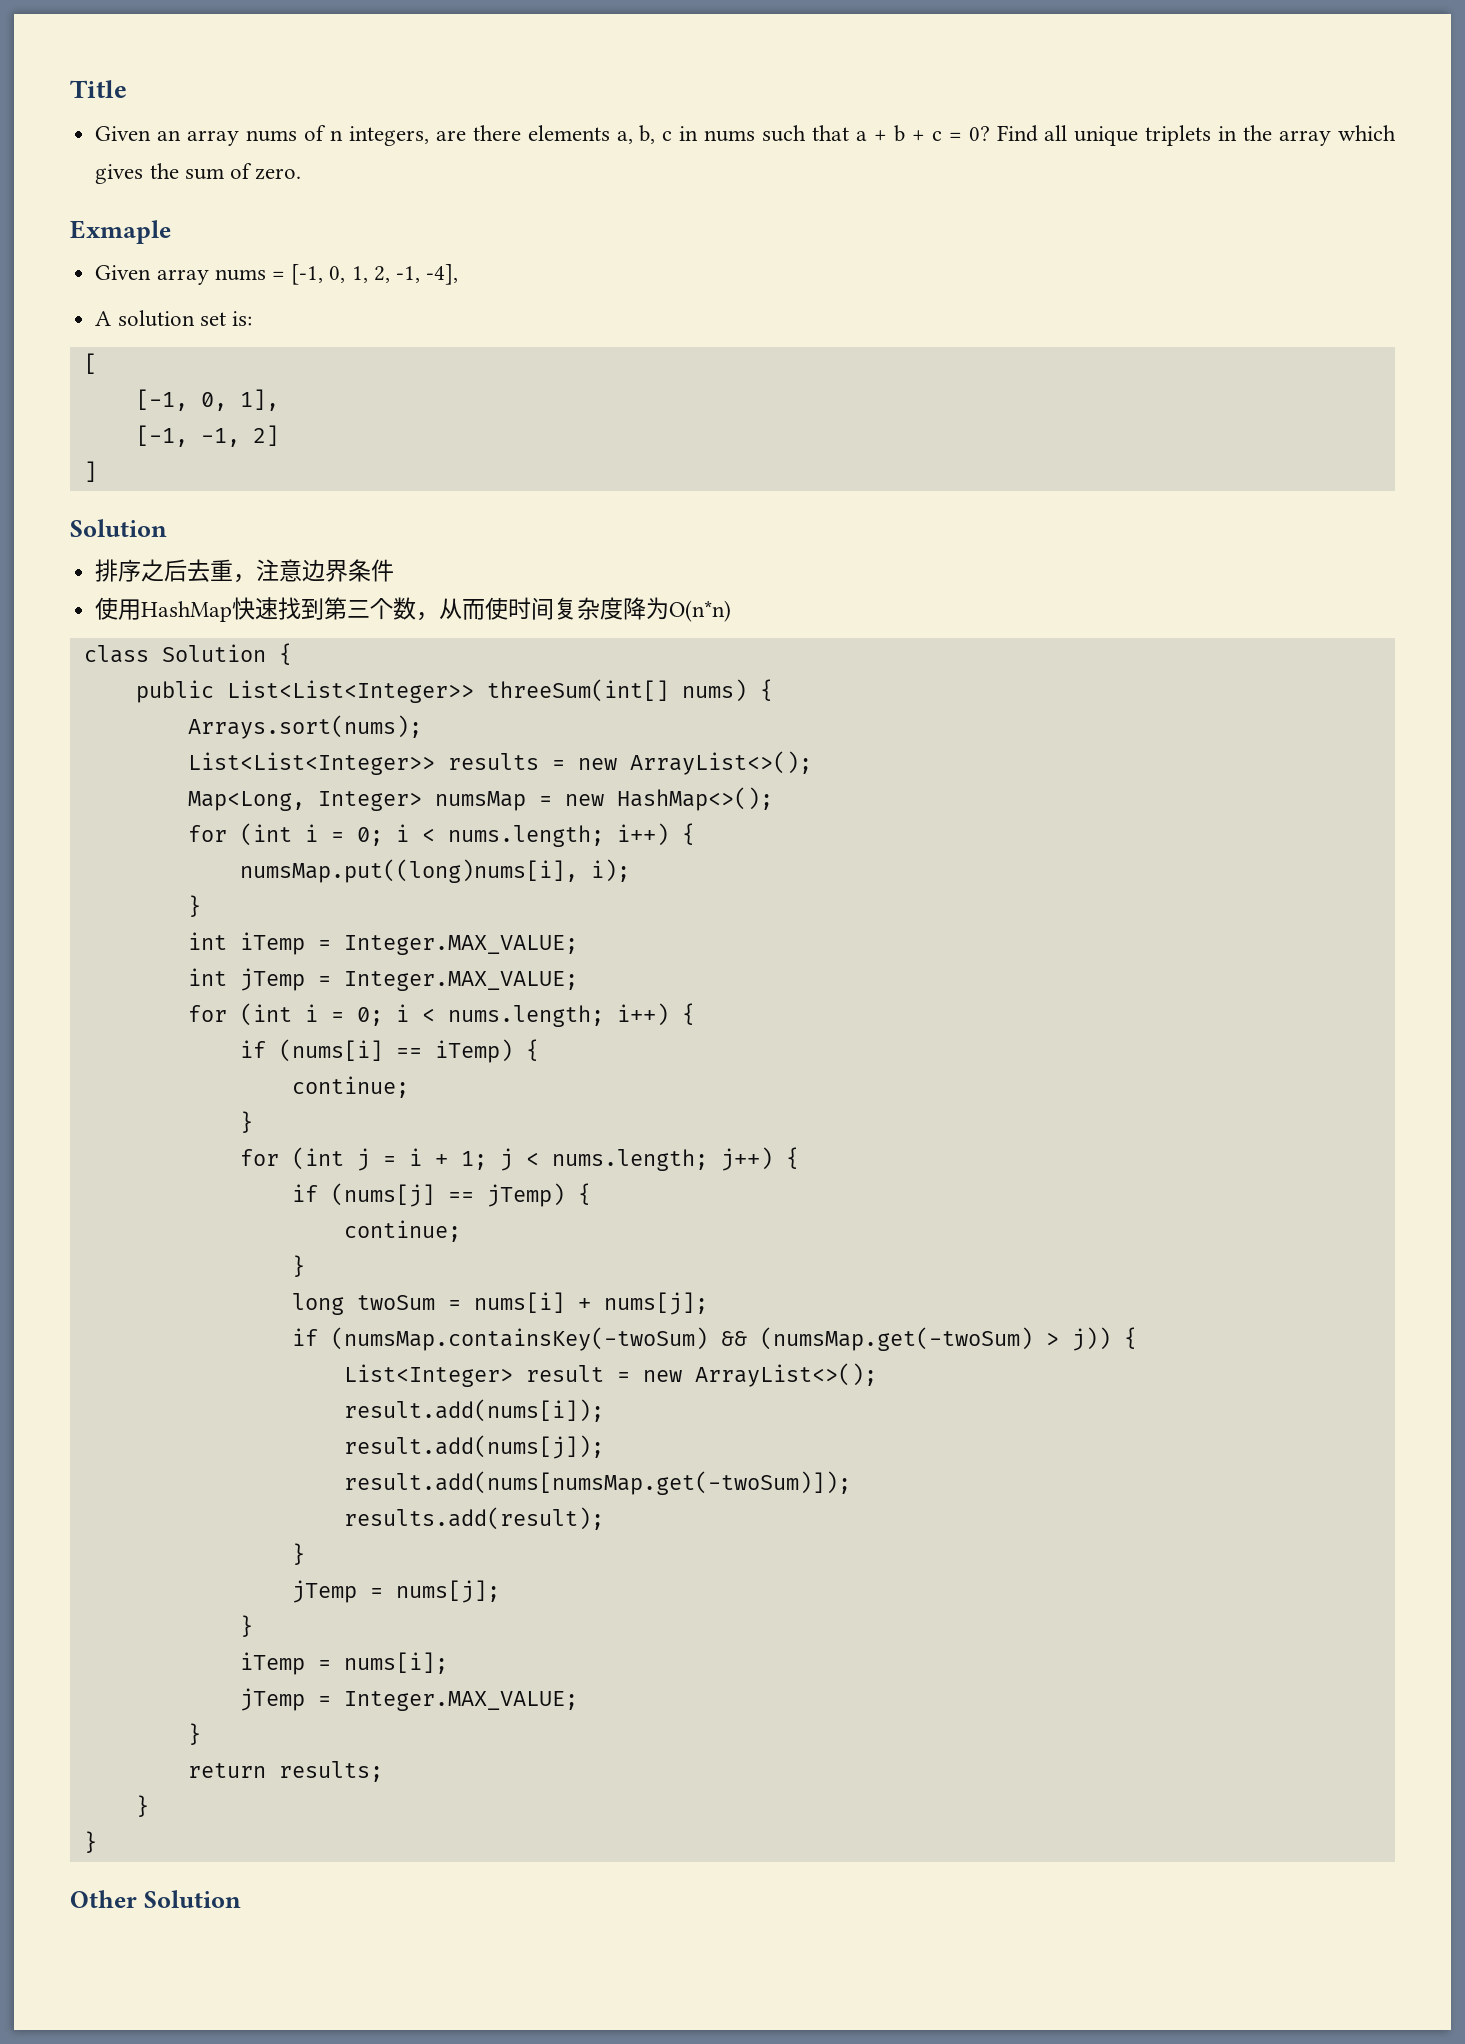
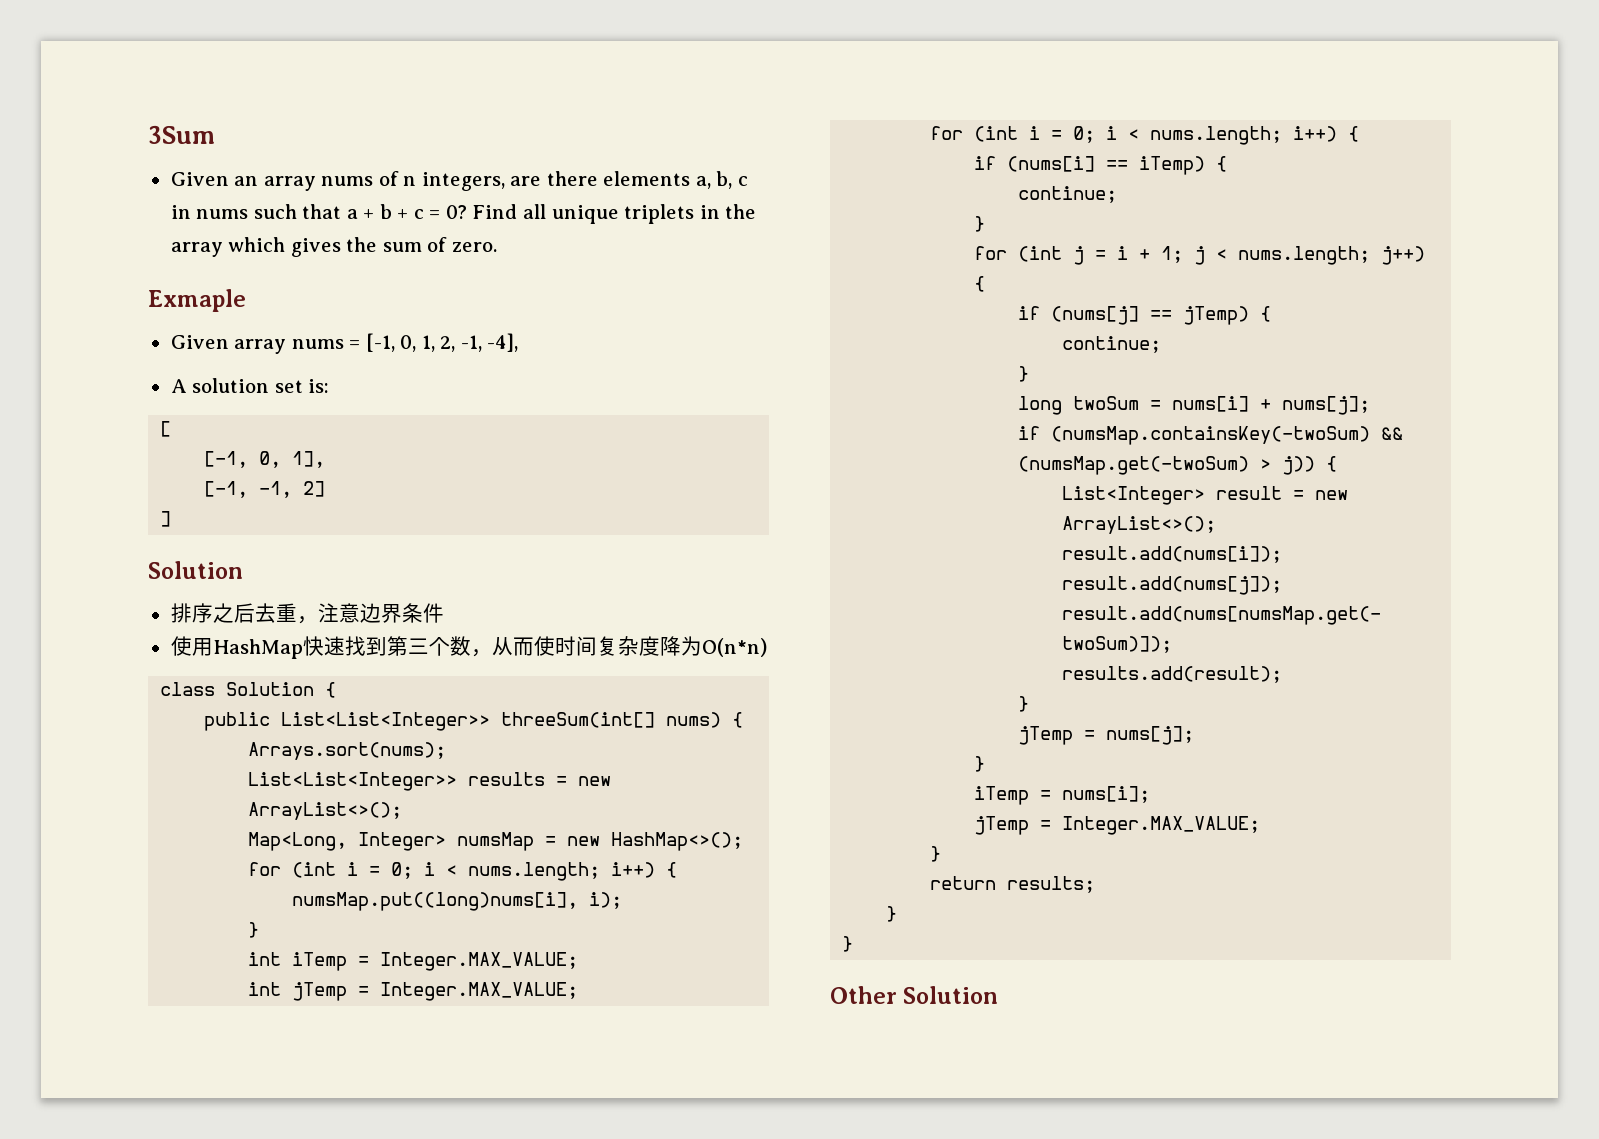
[70,80,127,98] Title -> [148,125,215,144] 3Sum

